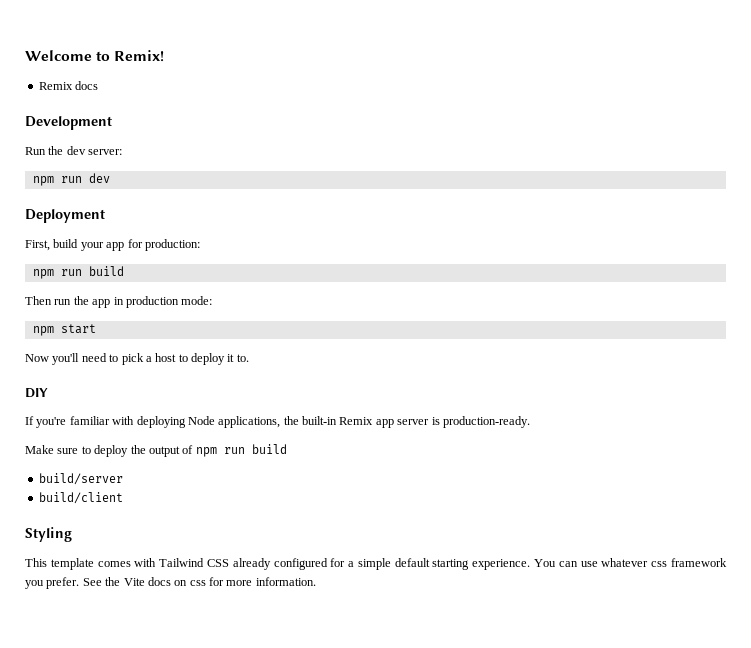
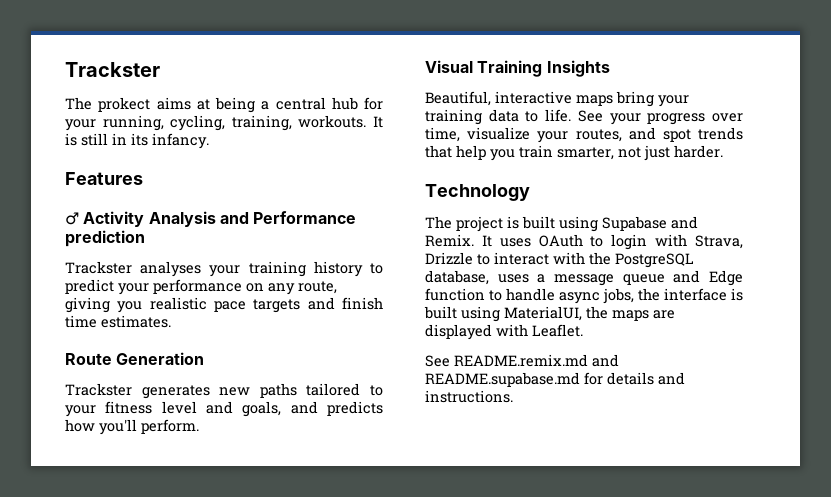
[25,50,165,62] [38,81,99,90] [25,116,112,130] [25,146,123,155] [32,173,110,186] [25,209,105,223] [25,239,200,251] [32,266,124,279] [25,296,213,308] [32,324,96,336] [25,353,249,365] [25,388,48,398] [25,416,530,428] [25,444,287,457] [38,473,123,485] [38,492,123,504] [25,527,72,542] [25,558,727,570] [25,577,316,589] Welcome to Remix! // Remix docs // Development // Run the dev server: // npm run dev // Deployment // First, build your app for production: // npm run build // Then run the app in production mode: // npm start // Now you'll need to pick a host to deploy it to. // DIY // If you're familiar with deploying Node applications, the built-in Remix app server is production-ready. // Make sure to deploy the output of npm run build // build/server // build/client // Styling // This template comes with Tailwind CSS already configured for a simple default starting experience. You can use whatever css framework you prefer. See the Vite docs on css for more information. -> [65,62,160,77] [65,97,383,113] [65,115,383,131] [65,133,209,149] [65,172,143,185] [65,211,357,227] [65,230,145,247] [65,261,383,277] [65,279,337,295] [65,297,384,313] [65,315,171,328] [65,352,205,365] [65,383,383,399] [65,401,383,417] [65,419,199,435] [425,60,610,77] [425,91,689,107] [425,109,743,125] [425,127,743,143] [425,145,723,161] [425,184,530,201] [425,216,698,232] [425,234,743,250] [425,252,694,268] [425,270,743,286] [425,288,743,304] [424,306,675,322] [425,324,583,340] [425,354,619,367] [425,372,685,387] [425,390,513,403] Trackster // The prokect aims at being a central hub for your running, cycling, training, workouts. It is still in its infancy. // Features // ♂ Activity Analysis and Performance prediction // Trackster analyses your training history to predict your performance on any route, giving you realistic pace targets and finish time estimates. // Route Generation // Trackster generates new paths tailored to your fitness level and goals, and predicts how you'll perform. // Visual Training Insights // Beautiful, interactive maps bring your training data to life. See your progress over time, visualize your routes, and spot trends that help you train smarter, not just harder. // Technology // The project is built using Supabase and Remix. It uses OAuth to login with Strava, Drizzle to interact with the PostgreSQL database, uses a message queue and Edge function to handle async jobs, the interface is built using MaterialUI, the maps are displayed with Leaflet. // See README.remix.md and README.supabase.md for details and instructions.

